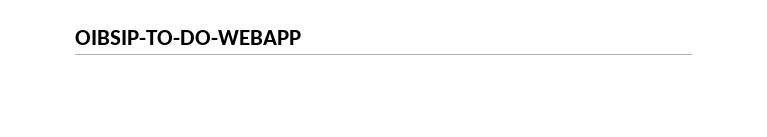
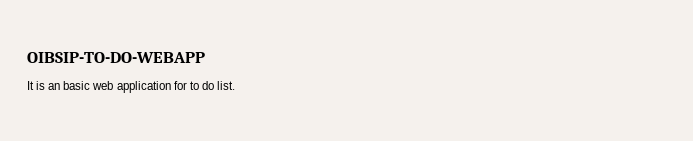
(301, 37) none -> [27,81,235,93] // It is an basic web application for to do list.

